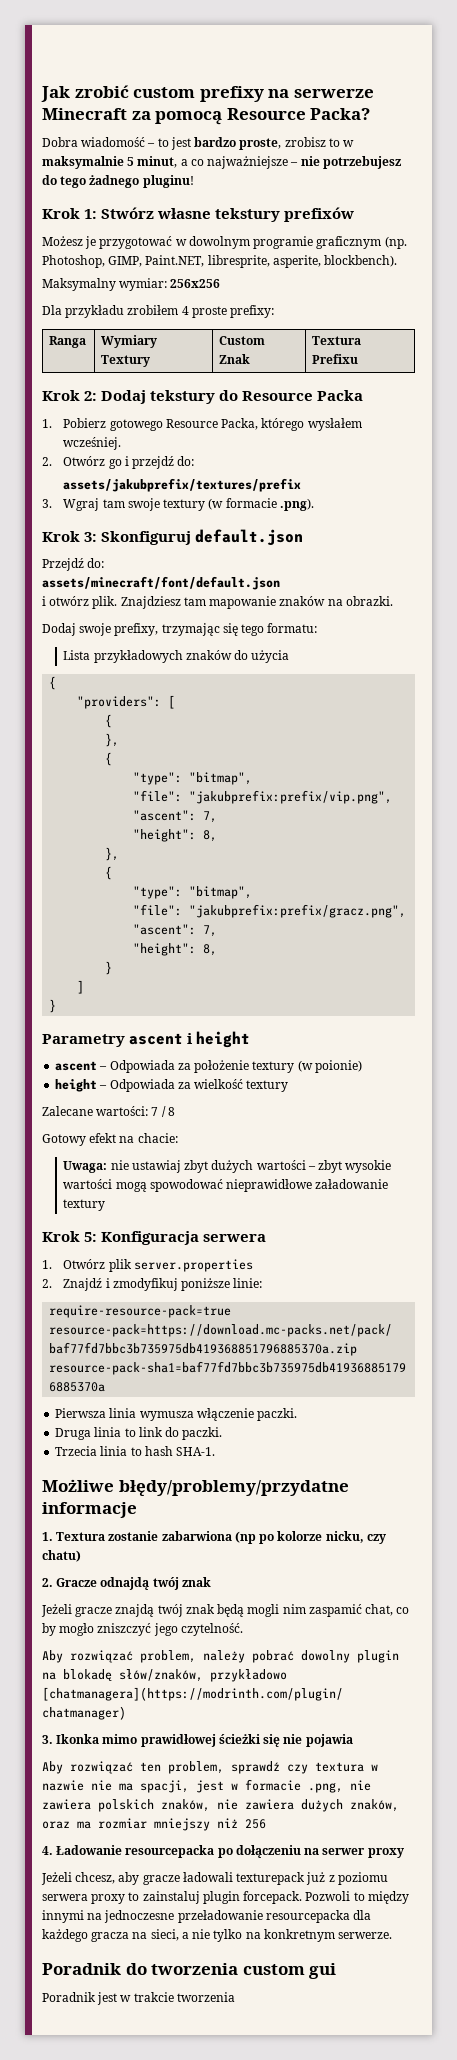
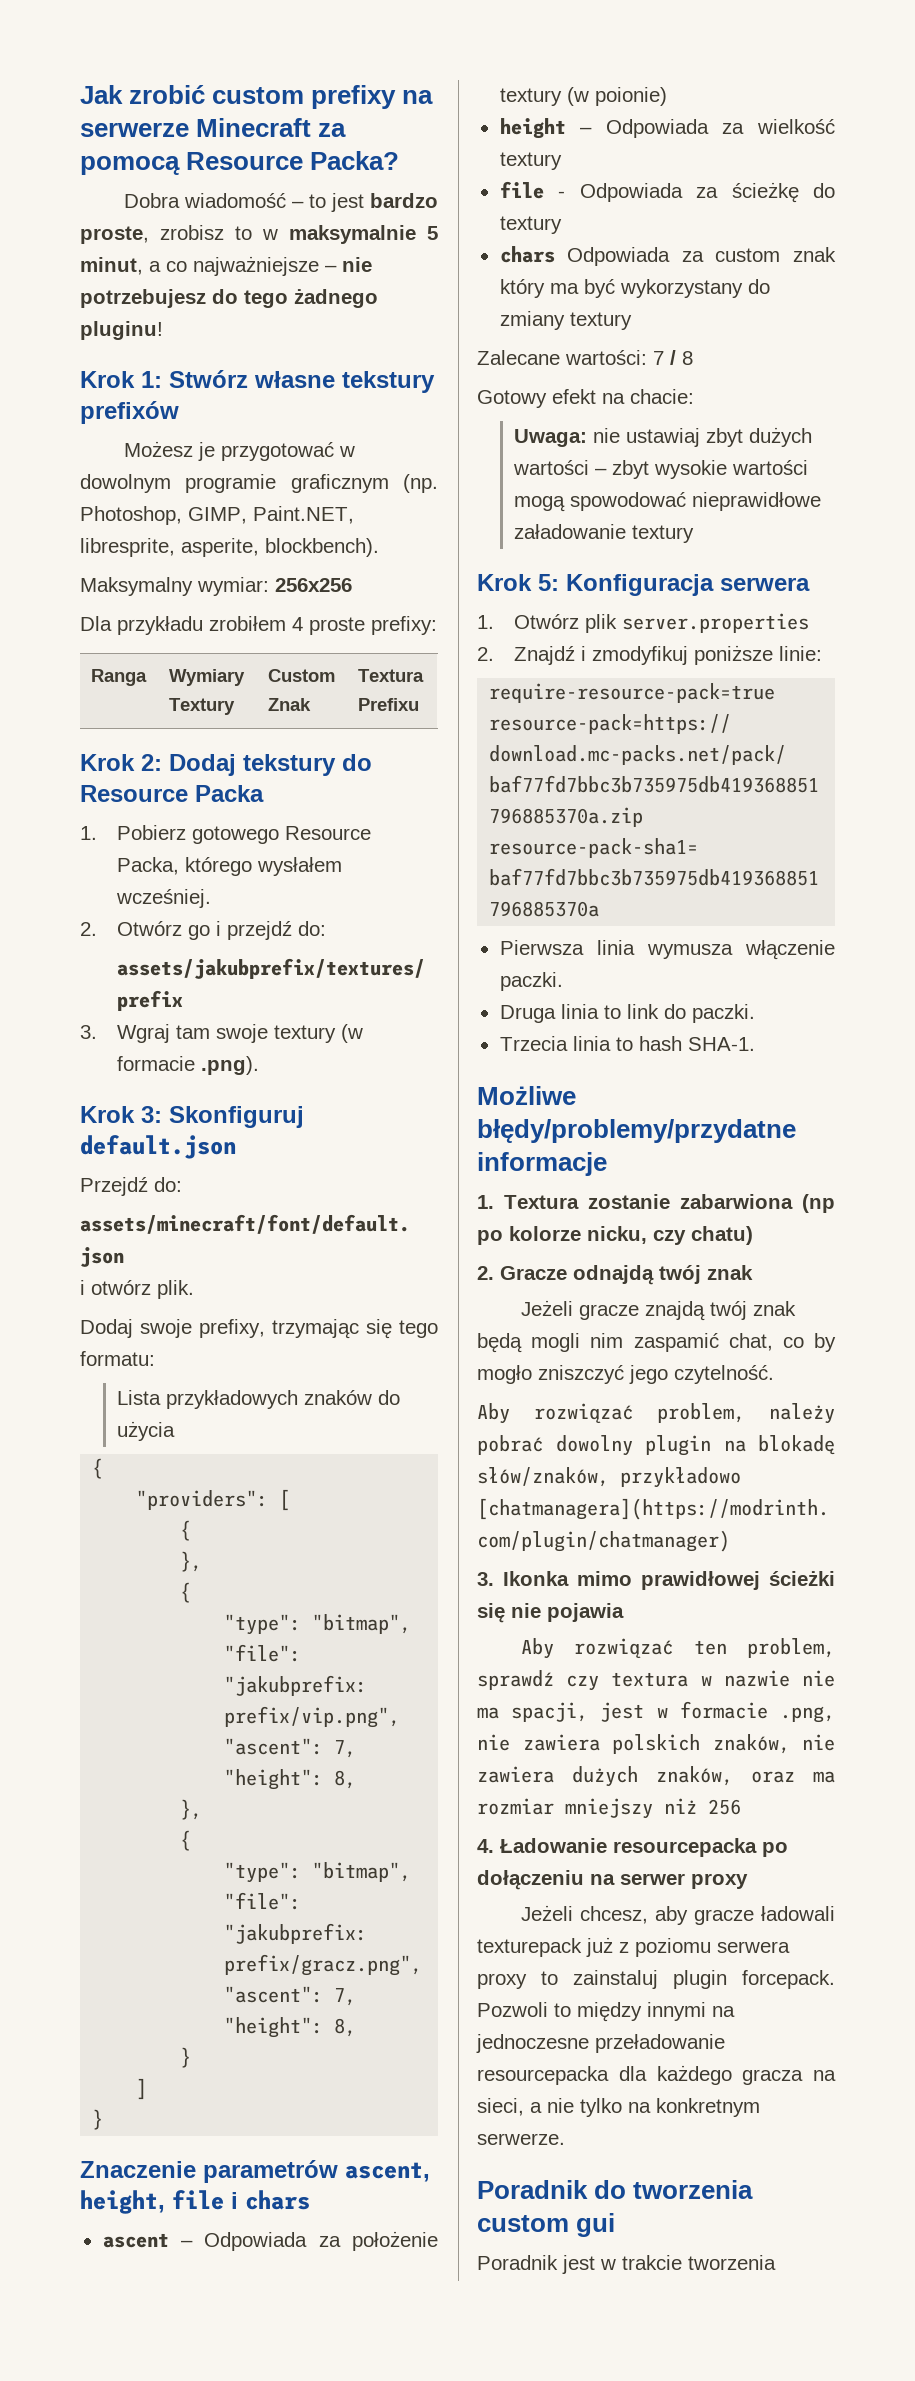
[120,596,393,609] Znajdziesz tam mapowanie znaków na obrazki. -> (194, 1289) none
[42,1031,251,1048] Parametry ascent i height -> [80,2160,430,2183] [80,2190,310,2214] Znaczenie parametrów ascent, height, file i chars
(289, 1086) none -> [499,181,835,203] [499,216,562,234] [499,246,836,266] [499,279,770,298] [499,311,632,330] // file - Odpowiada za ścieżkę do textury // chars Odpowiada za custom znak który ma być wykorzystany do zmiany textury

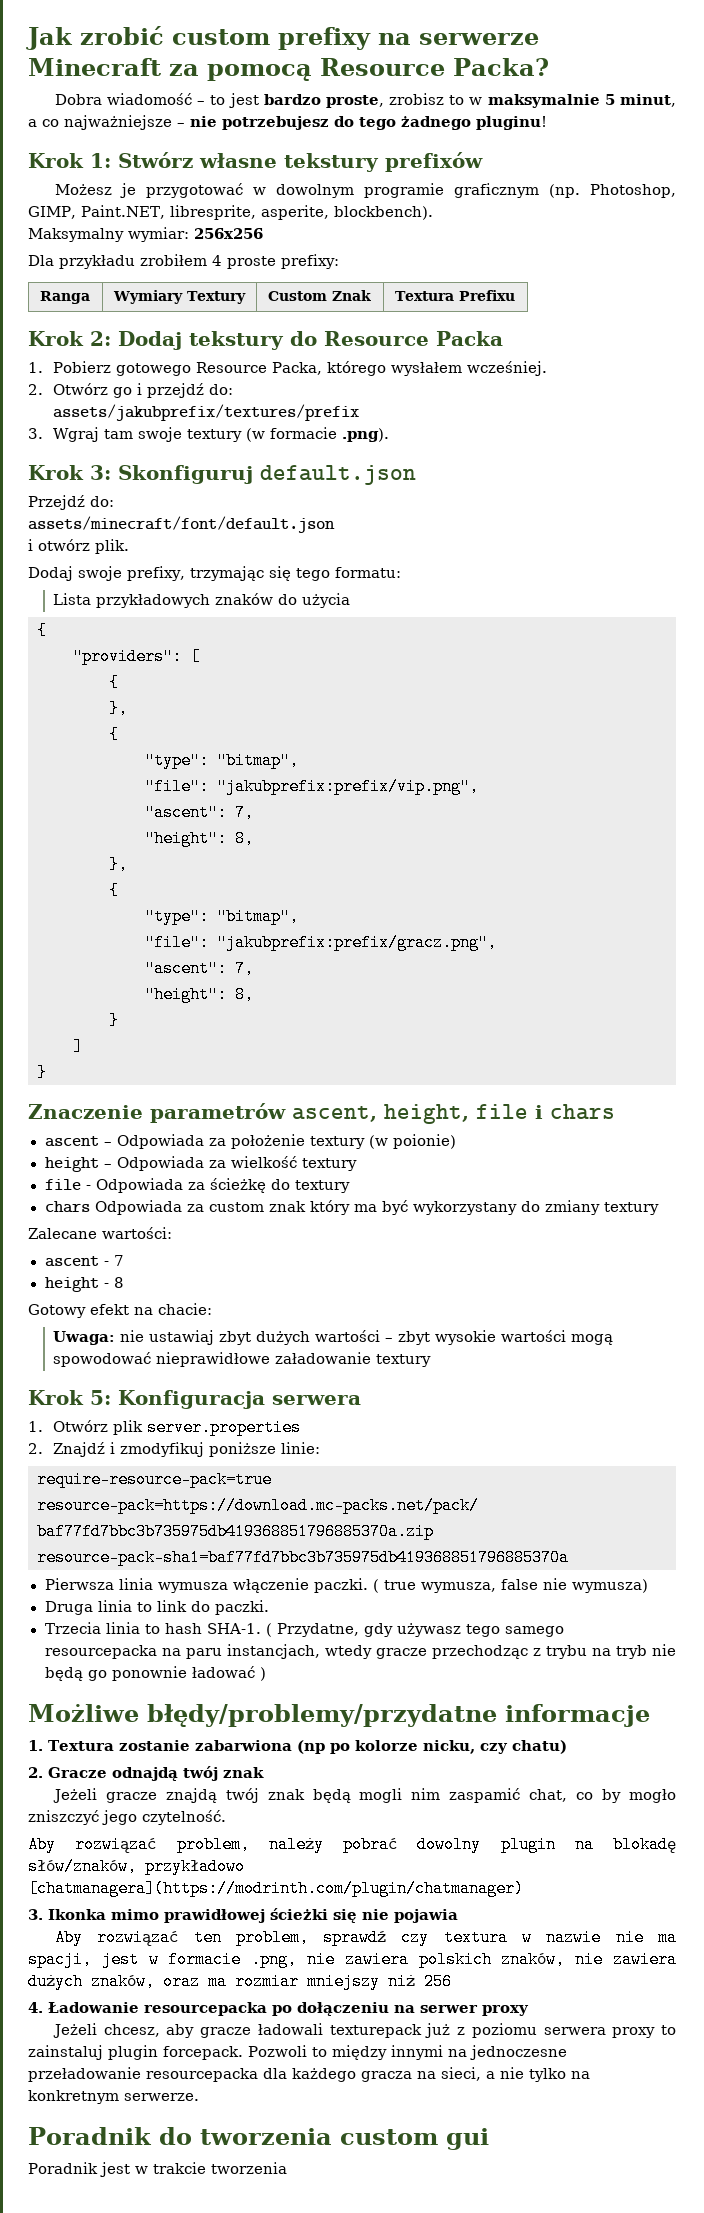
(647, 357) none -> [44,1256,109,1267] // ascent -
[670,350,676,365] / -> [44,1277,109,1292] // height -
(563, 981) none -> [372,1578,648,1593] ( true wymusza, false nie wymusza)
(755, 1044) none -> [265,1623,564,1637] [44,1644,676,1659] [44,1666,266,1681] ( Przydatne, gdy używasz tego samego resourcepacka na paru instancjach, wtedy gracze przechodząc z trybu na tryb nie będą go ponownie ładować )

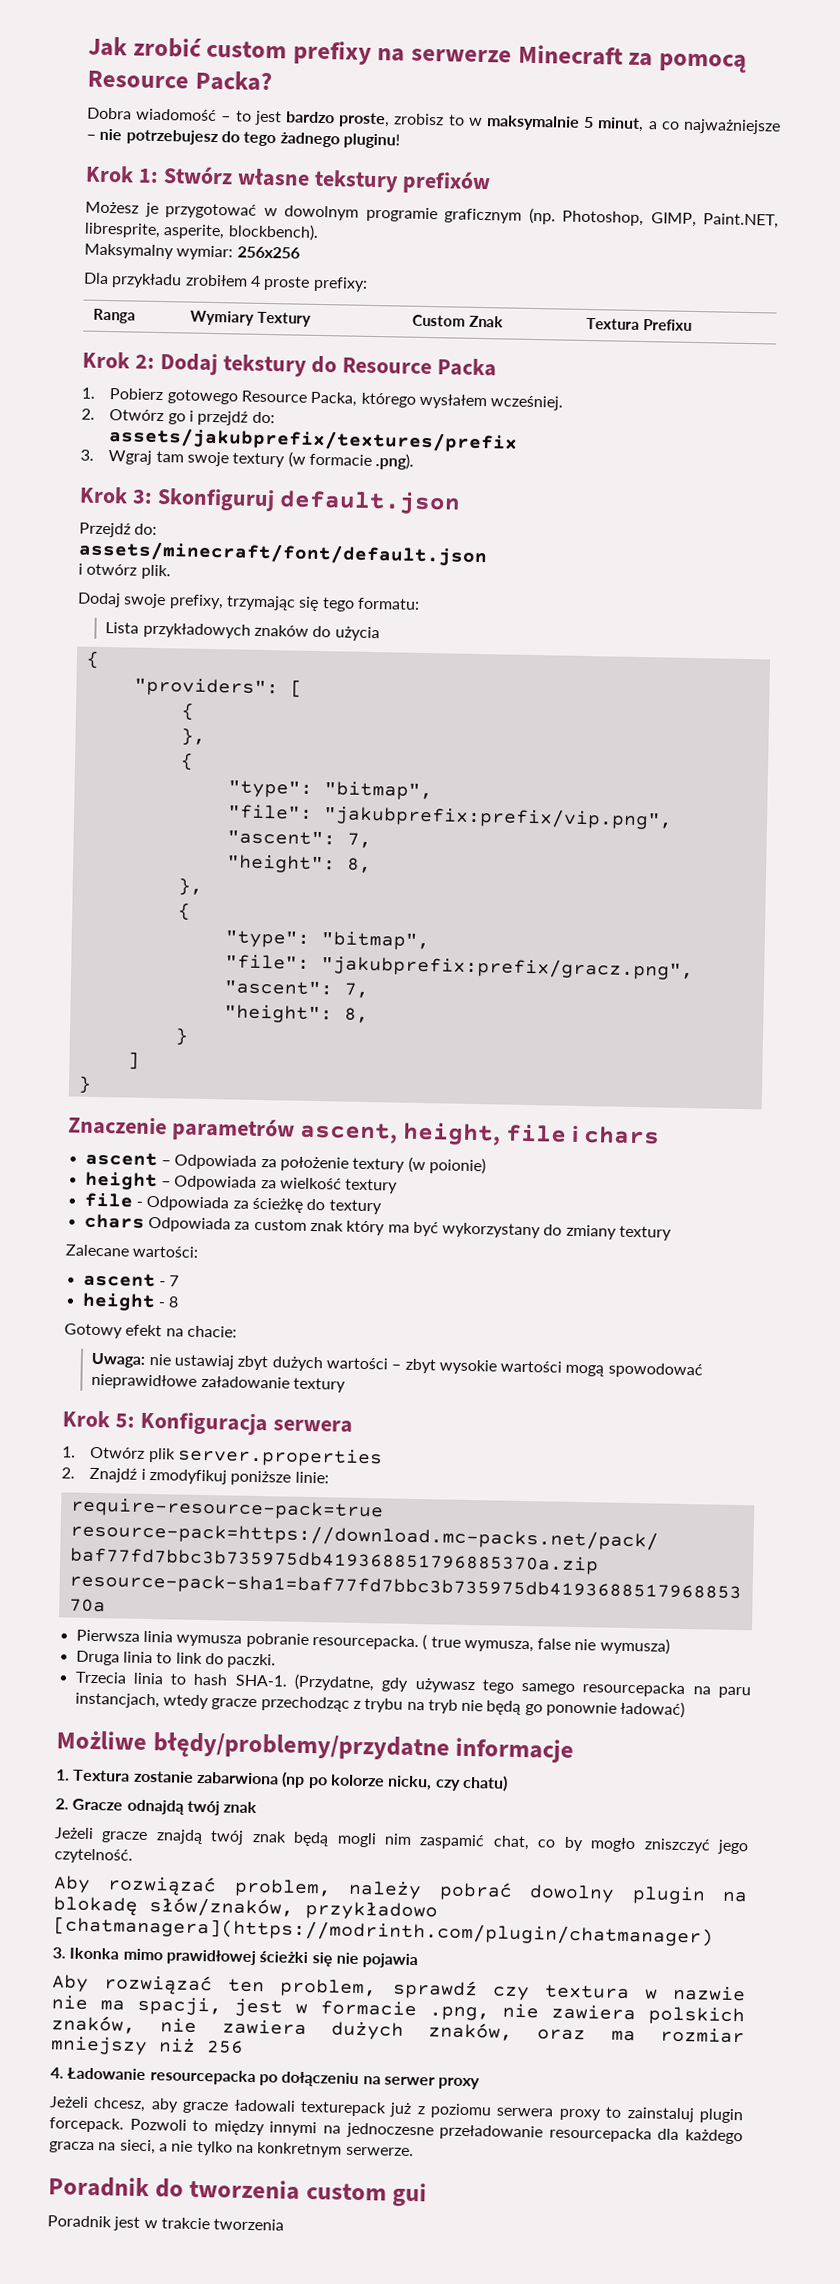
[232,1578,368,1593] włączenie paczki. -> [245,1632,419,1651] pobranie resourcepacka.
[265,1623,359,1637] ( Przydatne, -> [294,1673,376,1692] (Przydatne,
[191,1666,266,1681] ładować ) -> [620,1700,686,1719] ładować)

